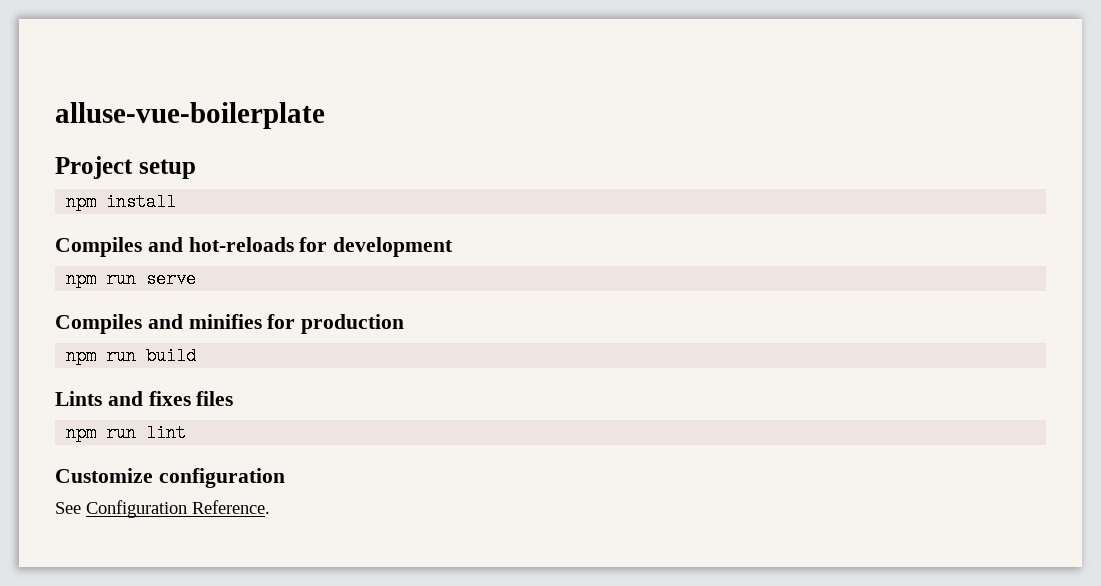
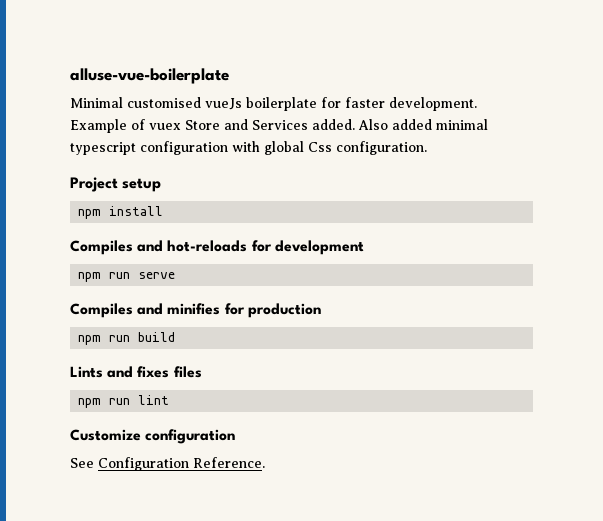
(325, 115) none -> [70,97,477,111] [70,119,488,133] [70,141,427,155] // Minimal customised vueJs boilerplate for faster development. Example of vuex Store and Services added. Also added minimal typescript configuration with global Css configuration.

